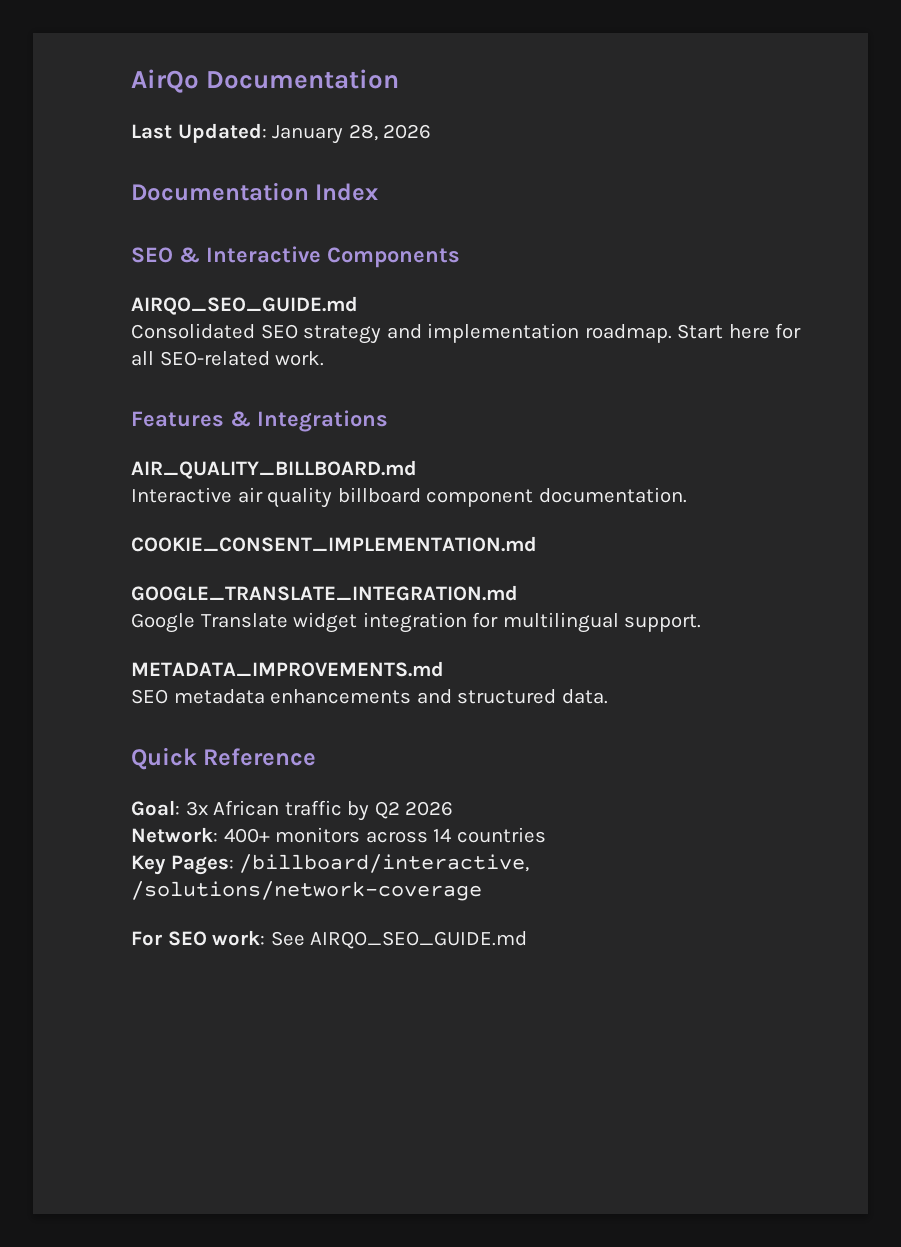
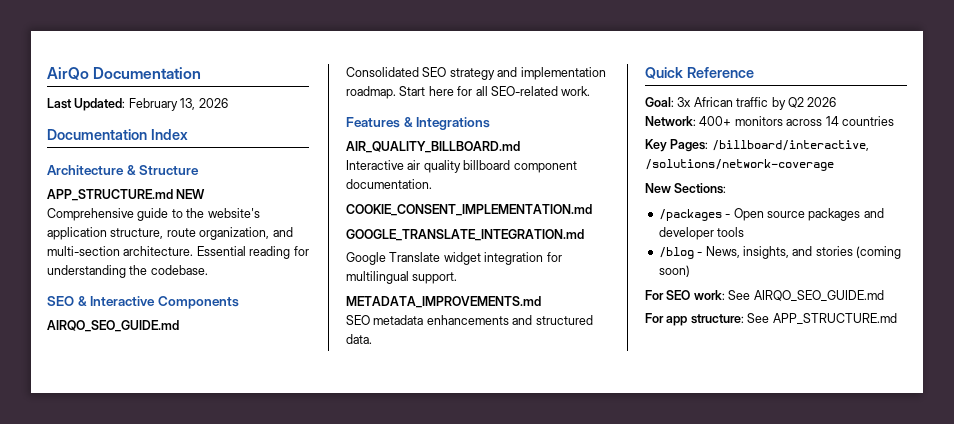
[272,124,378,144] January 28, -> [128,98,196,111] February 13,
(379, 192) none -> [47,165,200,175] [47,189,206,201] [47,208,260,221] [47,227,293,240] [47,246,309,259] [47,265,208,278] // Architecture & Structure // APP_STRUCTURE.md NEW // Comprehensive guide to the website's application structure, route organization, and multi-section architecture. Essential reading for understanding the codebase.
(482, 891) none -> [645,183,727,194] [658,208,884,221] [658,227,745,240] [658,246,901,259] [658,265,690,277] // New Sections: // /packages - Open source packages and developer tools // /blog - News, insights, and stories (coming soon)
(528, 940) none -> [645,313,897,326] // For app structure: See APP_STRUCTURE.md

